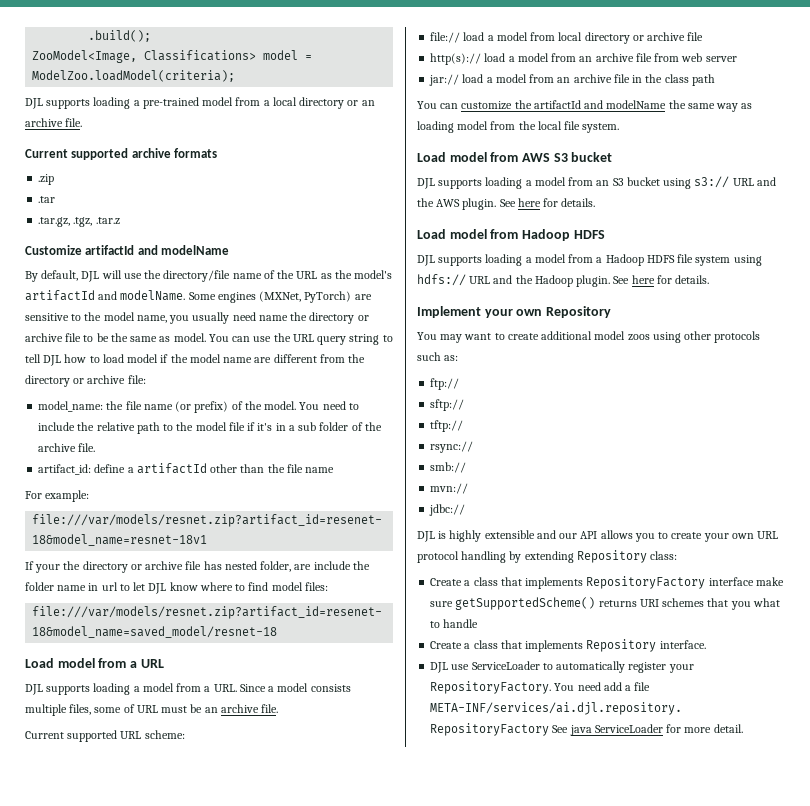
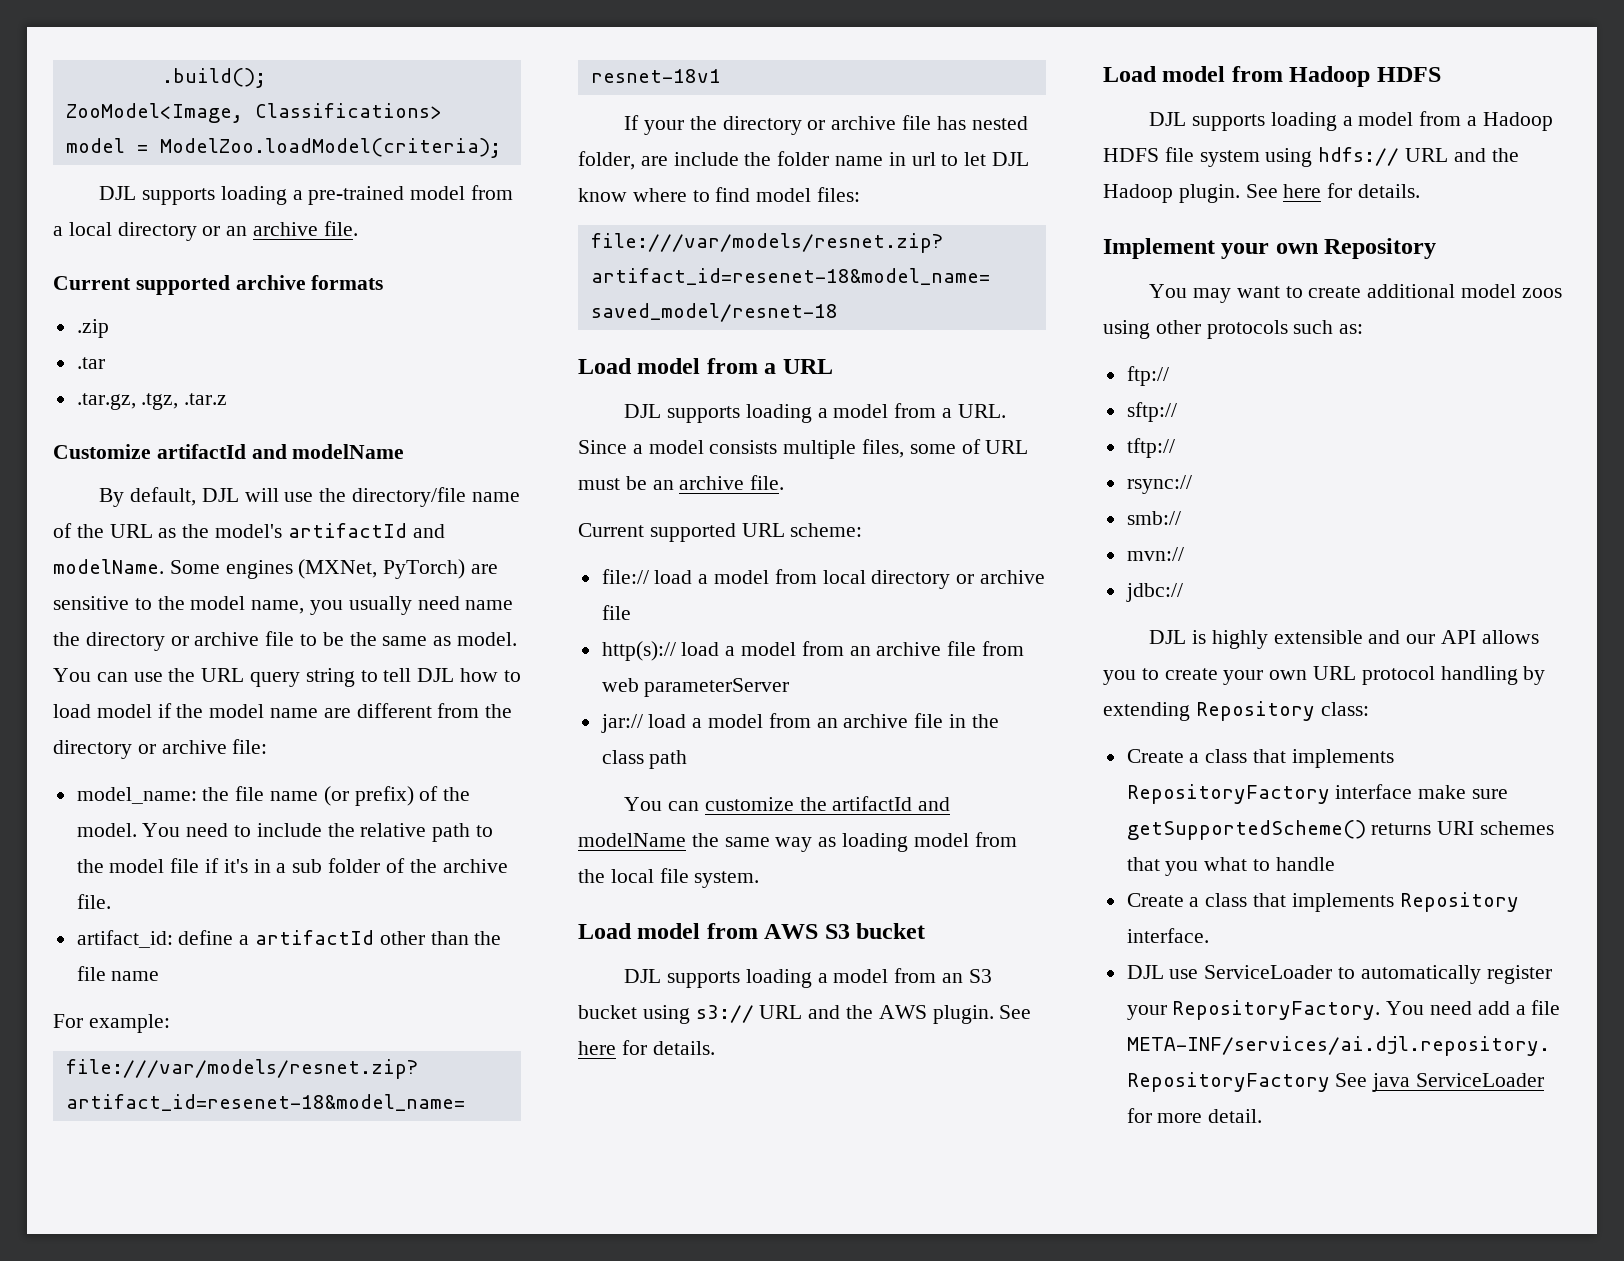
[705,56,737,62] server -> [644,678,790,697] parameterServer

